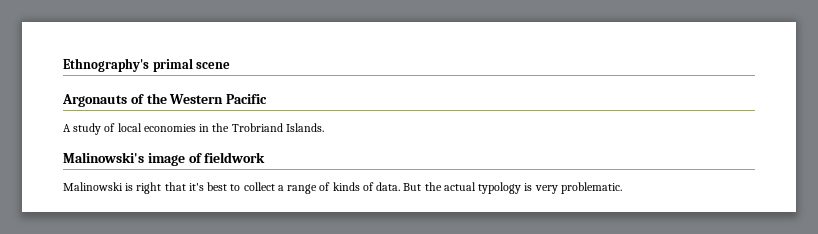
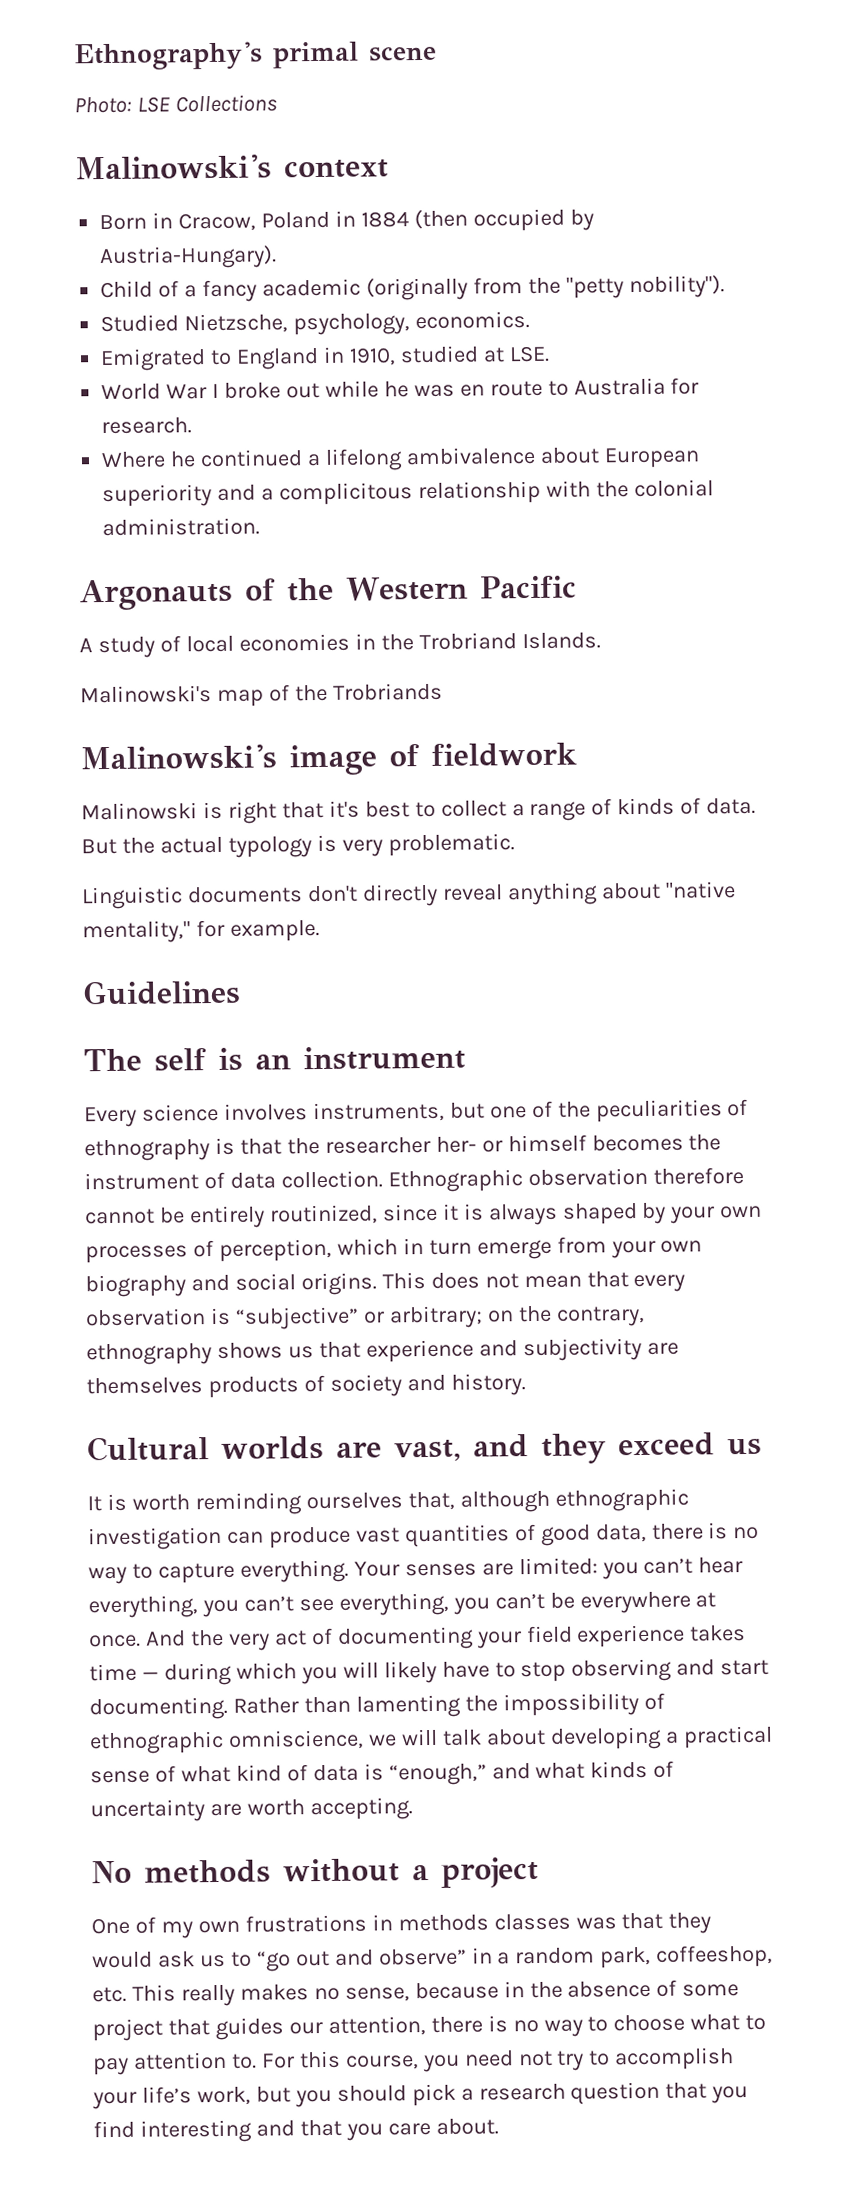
(231, 65) none -> [74,94,277,114] [75,154,389,181] [99,208,594,232] [99,245,278,270] [100,275,725,303] [100,310,531,336] [100,345,550,372] [101,377,700,401] [101,417,193,435] [101,446,700,471] [102,479,714,508] [102,517,261,537] // Photo: LSE Collections // Malinowski's context // Born in Cracow, Poland in 1884 (then occupied by Austria-Hungary). // Child of a fancy academic (originally from the "petty nobility"). // Studied Nietzsche, psychology, economics. // Emigrated to England in 1910, studied at LSE. // World War I broke out while he was en route to Australia for research. // Where he continued a lifelong ambivalence about European superiority and a complicitous relationship with the colonial administration.
(324, 127) none -> [80,682,443,707] // Malinowski's map of the Trobriands
(622, 188) none -> [82,881,736,910] [82,919,320,944] [82,979,241,1006] [83,1045,466,1072] [84,1098,749,1128] [84,1134,722,1162] [84,1167,744,1193] [85,1202,763,1229] [85,1236,703,1264] [85,1271,686,1298] [85,1305,645,1330] [86,1337,679,1366] [86,1373,526,1399] [87,1432,762,1464] [87,1488,689,1516] [88,1522,760,1551] [88,1557,744,1585] [88,1591,717,1619] [89,1624,747,1651] [89,1658,770,1686] [89,1692,665,1721] [89,1725,773,1755] [90,1760,675,1786] [90,1797,413,1823] [91,1856,539,1888] [91,1912,712,1939] [92,1944,774,1972] [92,1979,740,2007] [92,2014,767,2042] [93,2047,735,2076] [92,2081,749,2110] [93,2118,499,2143] // Linguistic documents don't directly reveal anything about "native mentality," for example. // Guidelines // The self is an instrument // Every science involves instruments, but one of the peculiarities of ethnography is that the researcher her- or himself becomes the instrument of data collection. Ethnographic observation therefore cannot be entirely routinized, since it is always shaped by your own processes of perception, which in turn emerge from your own biography and social origins. This does not mean that every observation is “subjective” or arbitrary; on the contrary, ethnography shows us that experience and subjectivity are themselves products of society and history. // Cultural worlds are vast, and they exceed us // It is worth reminding ourselves that, although ethnographic investigation can produce vast quantities of good data, there is no way to capture everything. Your senses are limited: you can’t hear everything, you can’t see everything, you can’t be everywhere at once. And the very act of documenting your field experience takes time — during which you will likely have to stop observing and start documenting. Rather than lamenting the impossibility of ethnographic omniscience, we will talk about developing a practical sense of what kind of data is “enough,” and what kinds of uncertainty are worth accepting. // No methods without a project // One of my own frustrations in methods classes was that they would ask us to “go out and observe” in a random park, coffeeshop, etc. This really makes no sense, because in the absence of some project that guides our attention, there is no way to choose what to pay attention to. For this course, you need not try to accomplish your life’s work, but you should pick a research question that you find interesting and that you care about.

